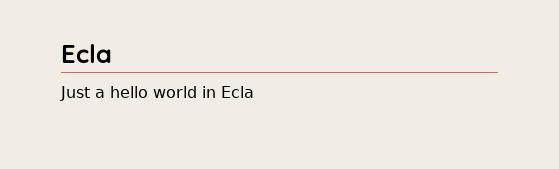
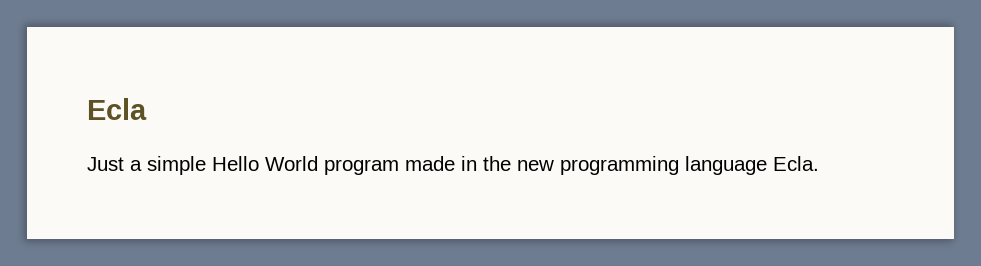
[110,86,254,98] hello world in Ecla -> [147,156,819,175] simple Hello World program made in the new programming language Ecla.

